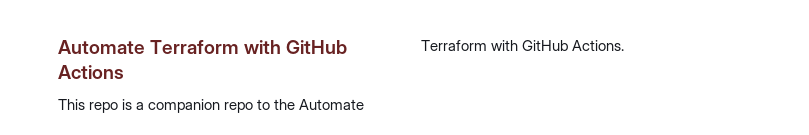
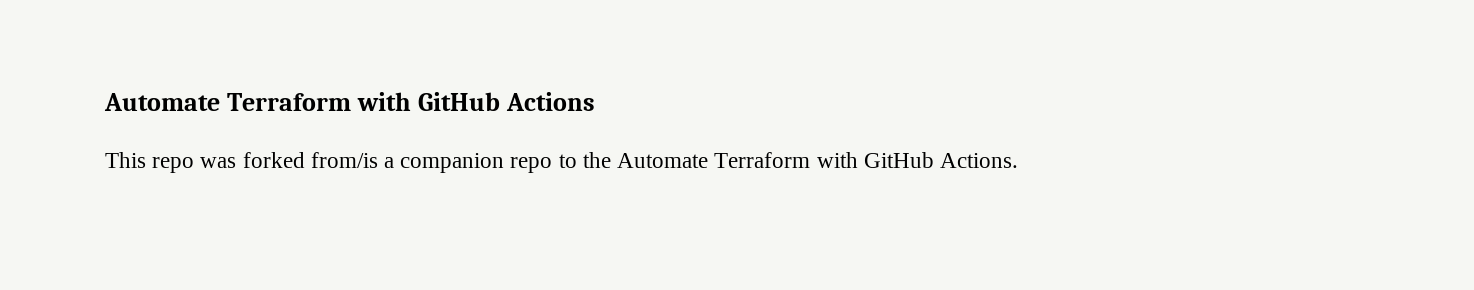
[122,99,133,110] is -> [200,152,378,168] was forked from/is

